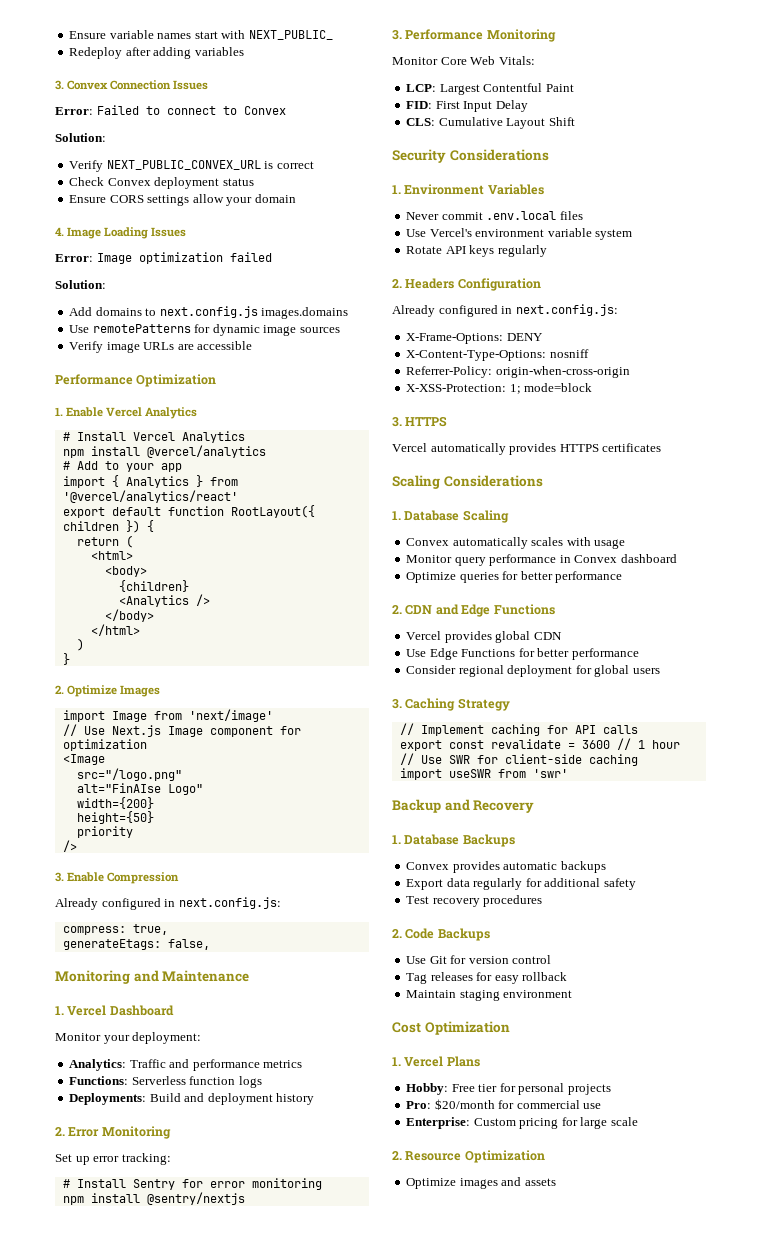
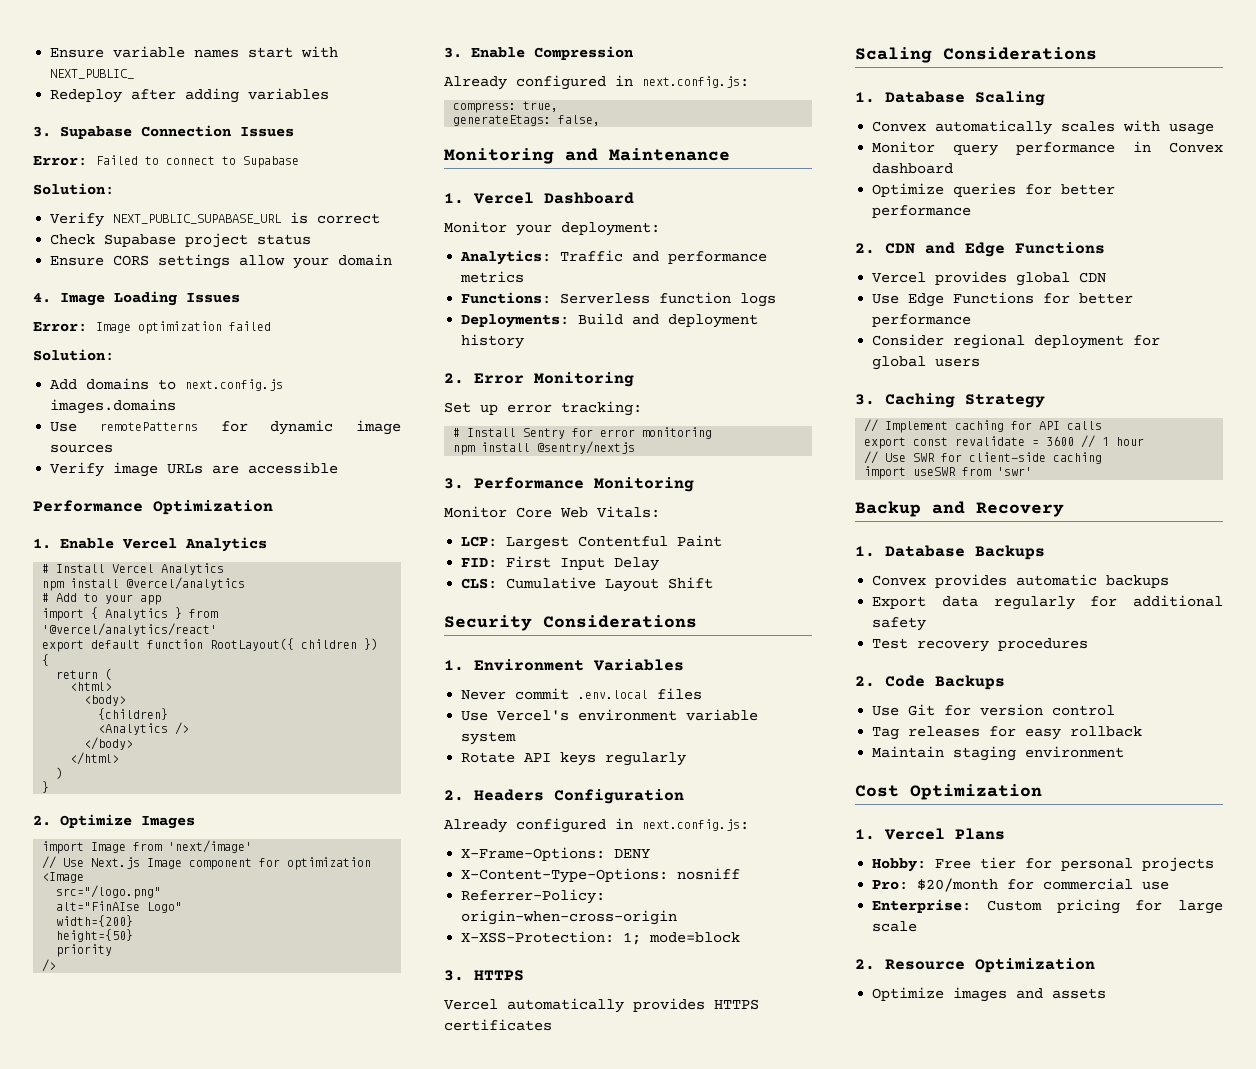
[67,80,109,90] Convex -> [60,126,132,139] Supabase
[243,106,286,115] Convex -> [243,156,299,168] Supabase
[106,160,261,170] NEXT_PUBLIC_CONVEX_URL -> [113,214,283,224] NEXT_PUBLIC_SUPABASE_URL
[107,177,220,189] Convex deployment -> [104,233,249,248] Supabase project

